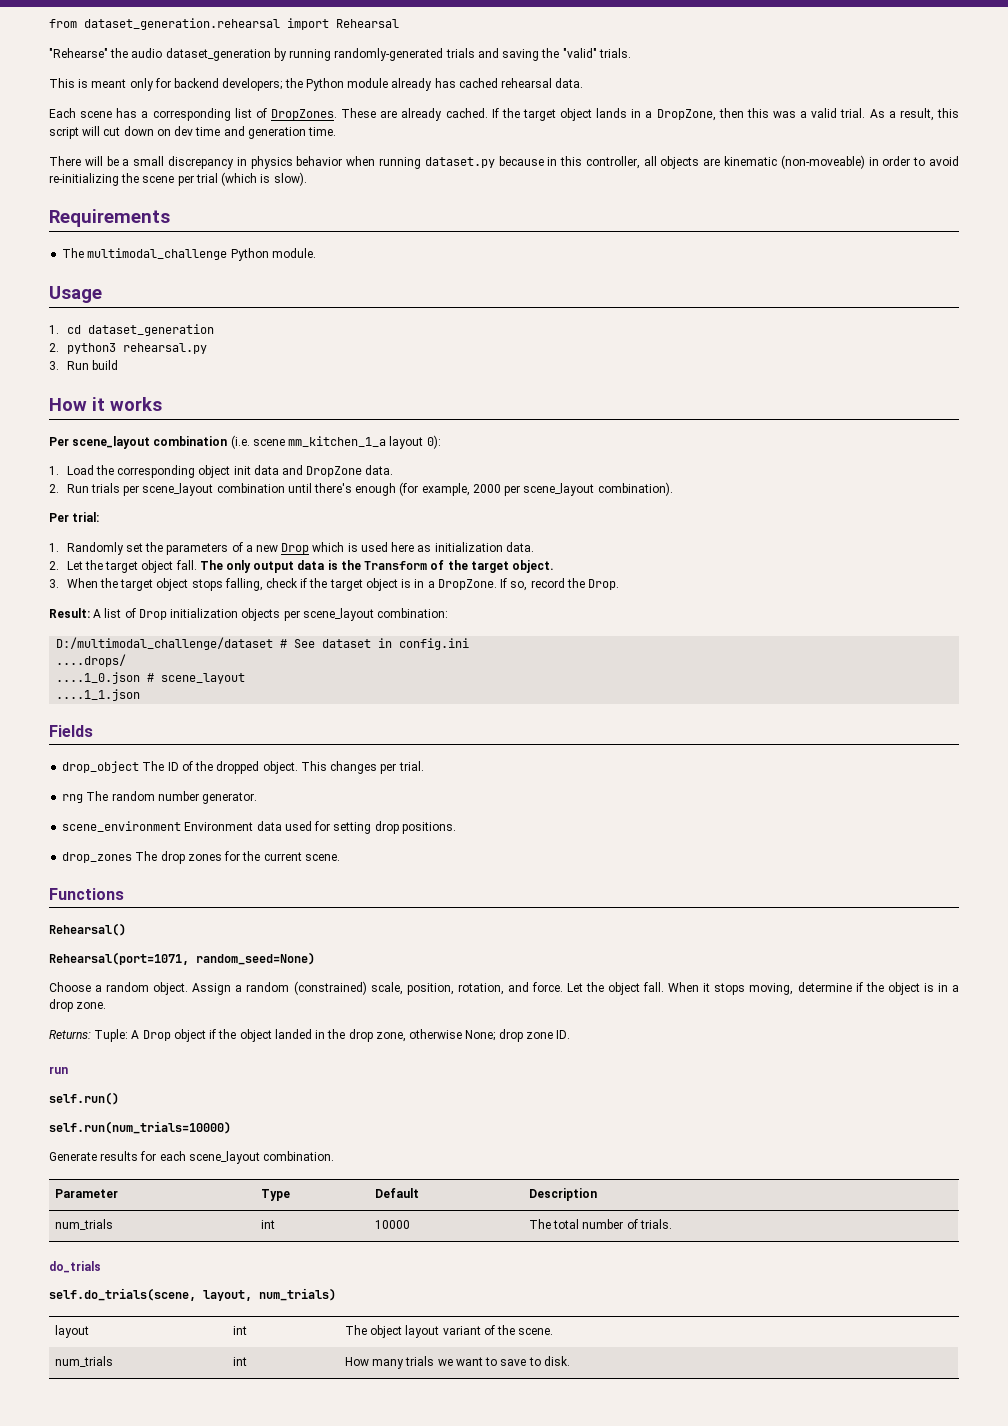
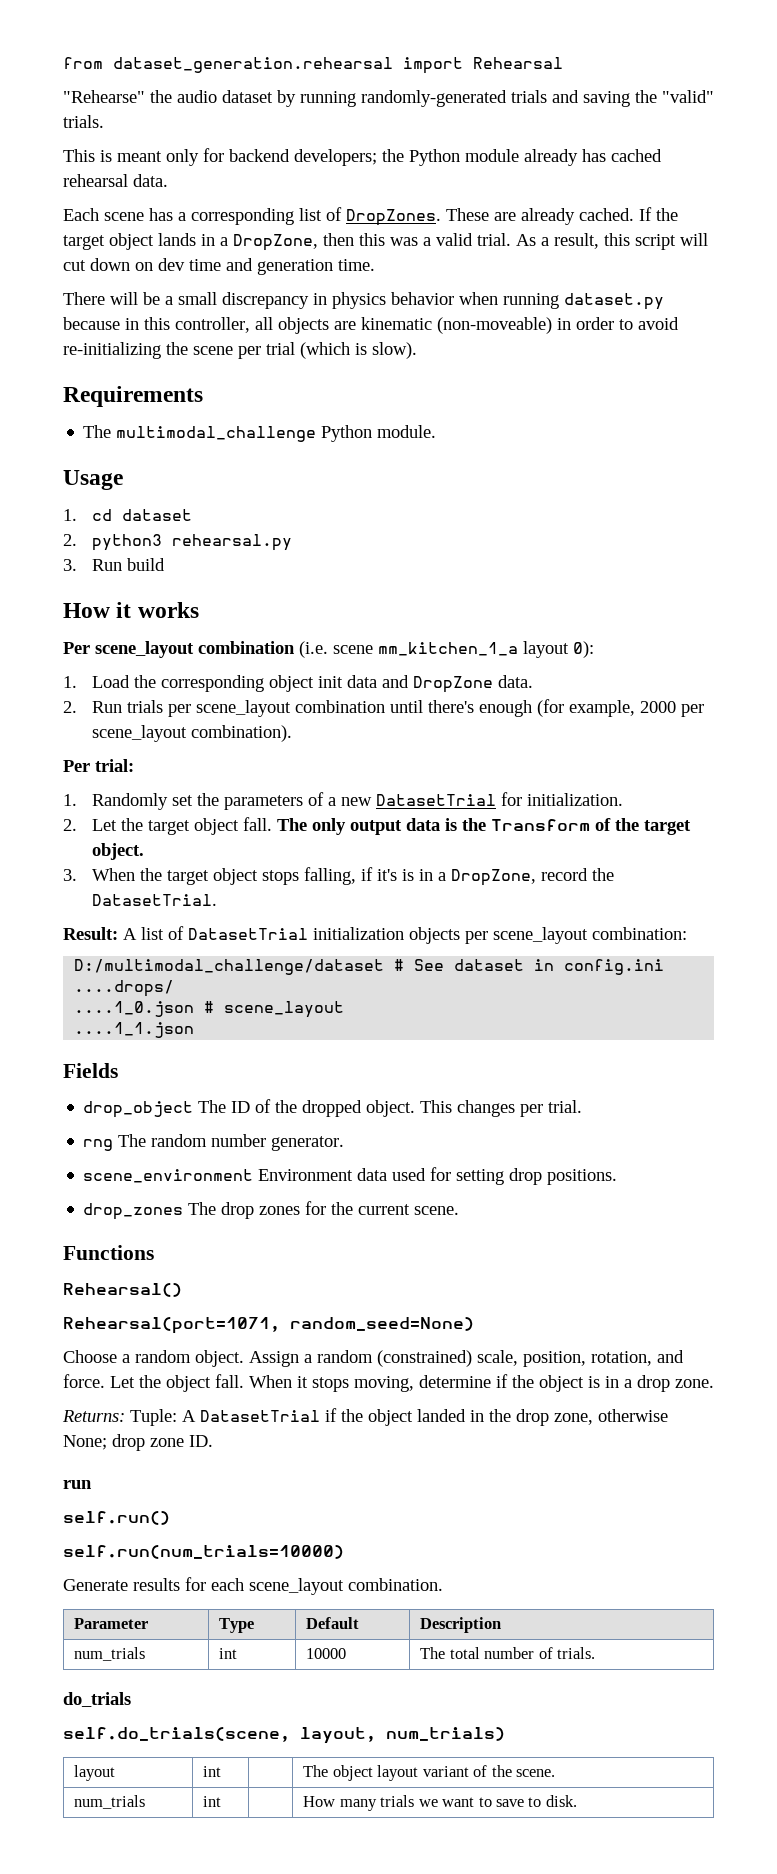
[165,48,271,61] dataset_generation -> [222,90,273,103] dataset
[87,324,214,336] dataset_generation -> [121,509,192,521] dataset
[281,542,534,554] Drop which is used here as initialization data. -> [375,792,623,806] DatasetTrial for initialization.
[266,578,528,591] check if the target object is in a DropZone. If so, -> [360,867,536,886] if it's is in a DropZone,
[588,579,620,590] Drop. -> [91,894,217,906] DatasetTrial.
[138,609,167,620] Drop -> [188,928,308,940] DatasetTrial
[142,1029,206,1042] Drop object -> [200,1410,320,1422] DatasetTrial

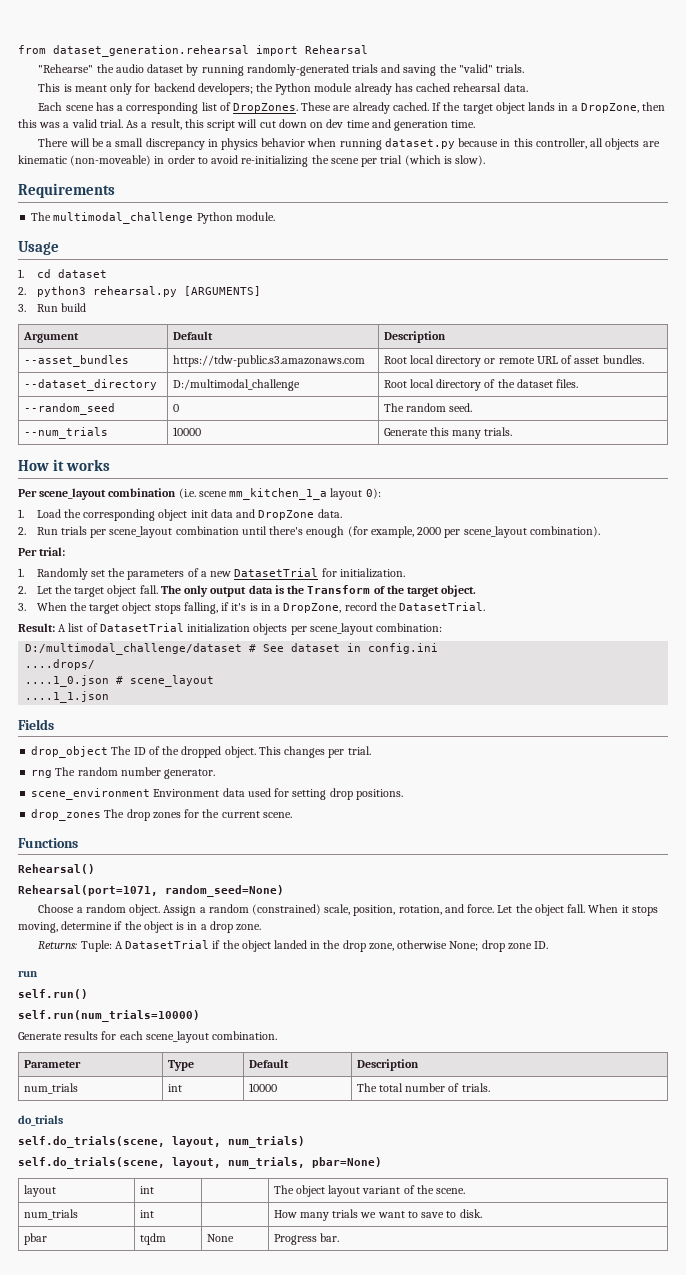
(292, 542) none -> [183,286,261,296] [ARGUMENTS]
(165, 564) none -> [22,332,79,343] [172,331,213,340] [383,331,446,343] [23,355,129,367] [172,355,365,367] [383,355,644,367] [23,379,157,391] [172,379,300,391] [383,379,579,391] [23,403,115,415] [172,404,179,412] [383,403,473,412] [23,427,108,439] [172,427,201,436] [383,427,513,439] // Argument | Default | Description // --asset_bundles | https://tdw-public.s3.amazonaws.com | Root local directory or remote URL of asset bundles. // --dataset_directory | D:/multimodal_challenge | Root local directory of the dataset files. // --random_seed | 0 | The random seed. // --num_trials | 10000 | Generate this many trials.
(505, 1734) none -> [18,1157,382,1169] // self.do_trials(scene, layout, num_trials, pbar=None)
(577, 1801) none -> [23,1233,47,1245] [139,1233,166,1245] [206,1234,234,1242] [273,1233,339,1245] // pbar | tqdm | None | Progress bar.

